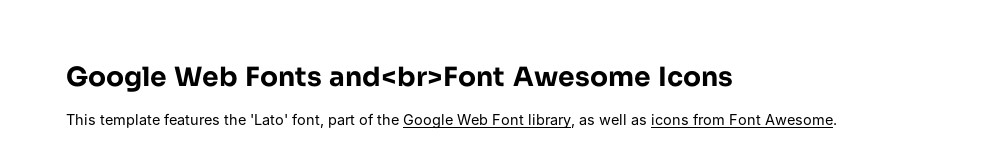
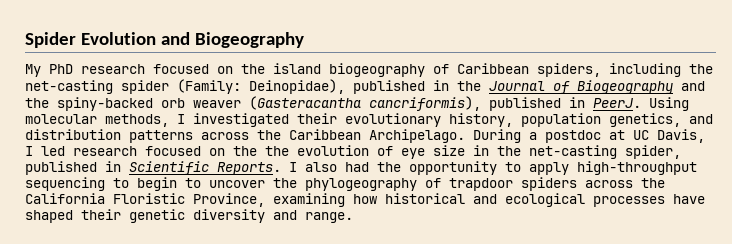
[66,66,733,92] [66,113,837,129] Google Web Fonts and<br>Font Awesome Icons // This template features the 'Lato' font, part of the Google Web Font library, as well as icons from Font Awesome. -> [25,32,304,48] [25,63,713,77] [25,79,705,94] [25,96,689,111] [25,113,713,127] [25,129,705,143] [25,145,681,159] [25,161,697,175] [25,177,665,191] [25,193,705,207] [25,209,353,223] Spider Evolution and Biogeography // My PhD research focused on the island biogeography of Caribbean spiders, including the net-casting spider (Family: Deinopidae), published in the Journal of Biogeography and the spiny-backed orb weaver (Gasteracantha cancriformis), published in PeerJ. Using molecular methods, I investigated their evolutionary history, population genetics, and distribution patterns across the Caribbean Archipelago. During a postdoc at UC Davis, I led research focused on the the evolution of eye size in the net-casting spider, published in Scientific Reports. I also had the opportunity to apply high-throughput sequencing to begin to uncover the phylogeography of trapdoor spiders across the California Floristic Province, examining how historical and ecological processes have shaped their genetic diversity and range.

